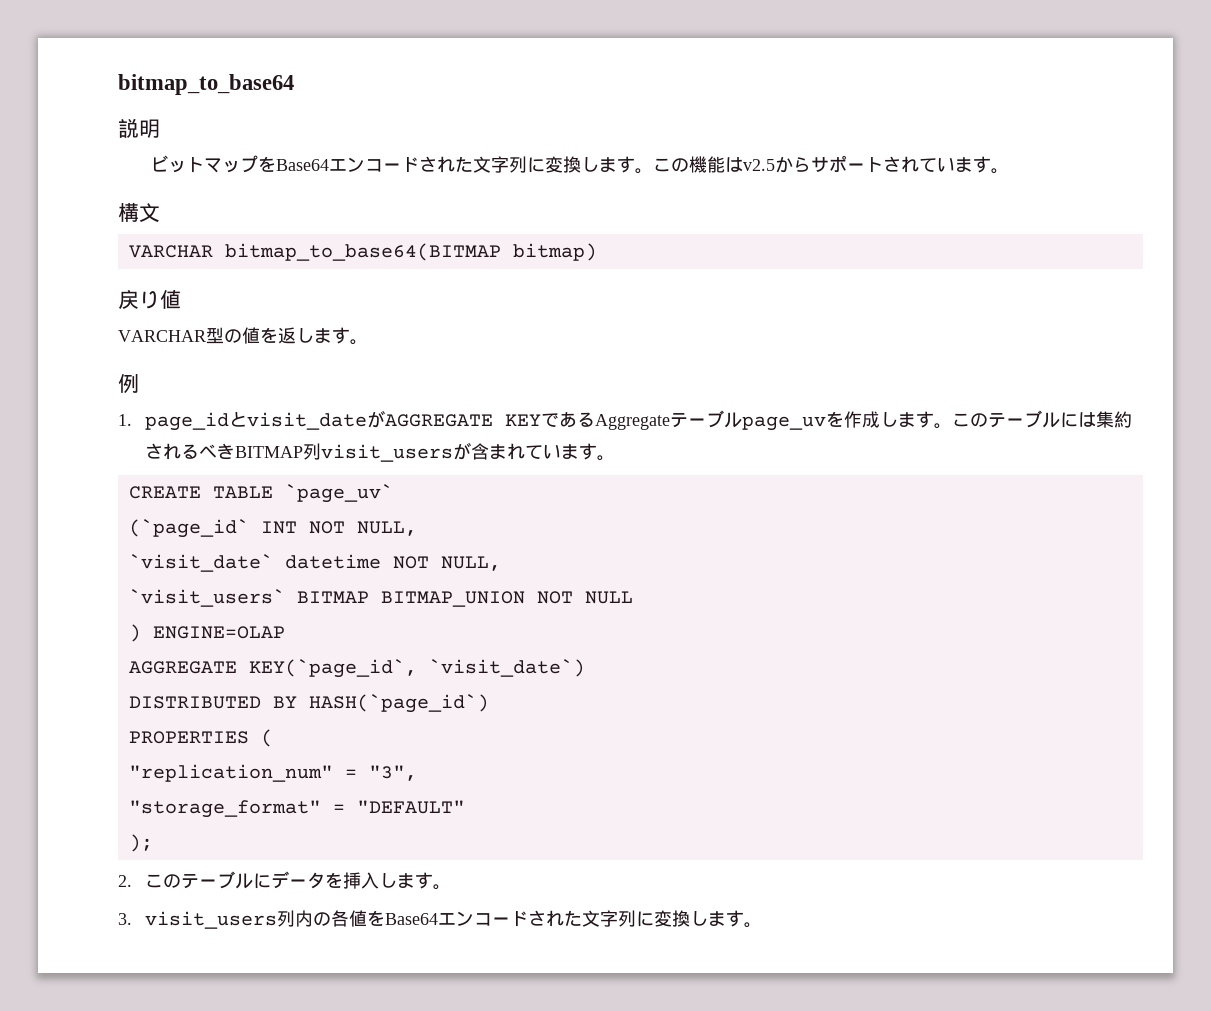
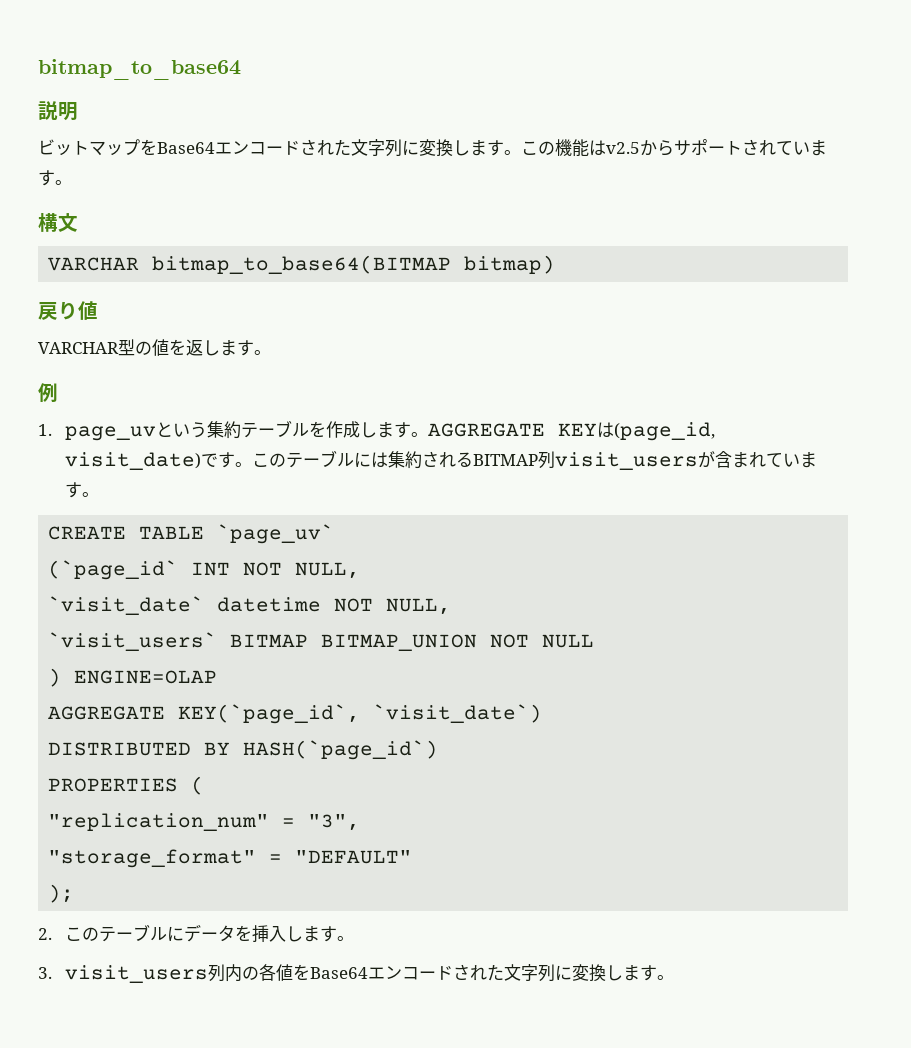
[145,410,827,431] page_idとvisit_dateがAGGREGATE KEYであるAggregateテーブルpage_uv -> [65,420,310,441] page_uvという集約テーブル
(953, 426) none -> [428,422,716,441] [65,452,253,470] AGGREGATE KEYは(page_id, visit_date)です。
[199,443,236,460] べき -> (474, 459) none

